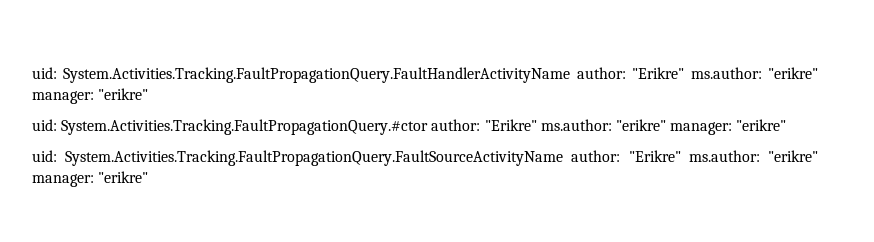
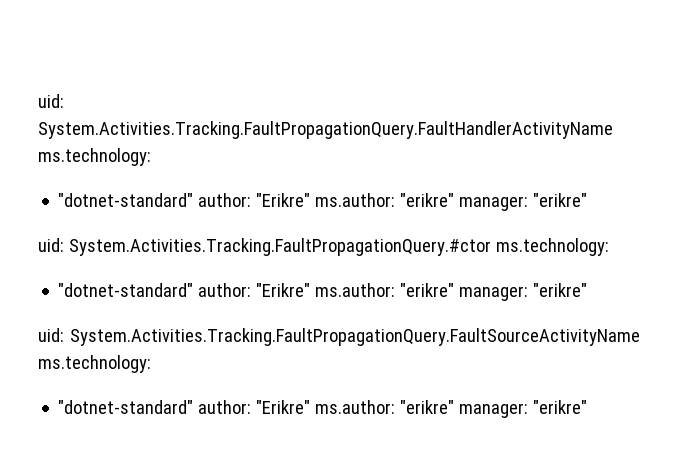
(571, 75) none -> [38,148,151,166] [58,193,194,207] ms.technology: // "dotnet-standard"
(429, 127) none -> [495,238,609,256] [58,283,194,297] ms.technology: // "dotnet-standard"
(564, 158) none -> [38,355,151,373] [58,400,194,414] ms.technology: // "dotnet-standard"

